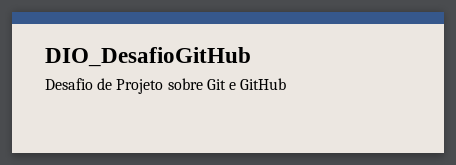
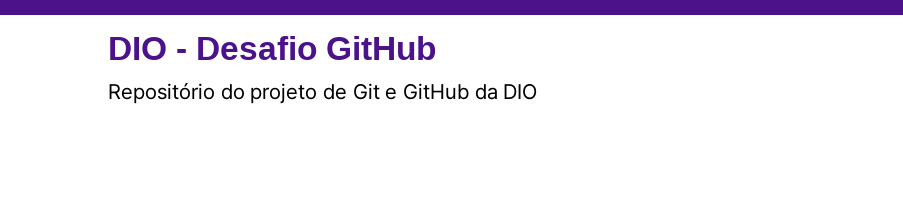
[45,47,251,67] [45,78,203,94] DIO_DesafioGitHub // Desafio de Projeto sobre -> [108,36,437,60] [108,82,348,104] DIO - Desafio GitHub // Repositório do projeto de
(287, 84) none -> [474,83,538,100] da DIO

